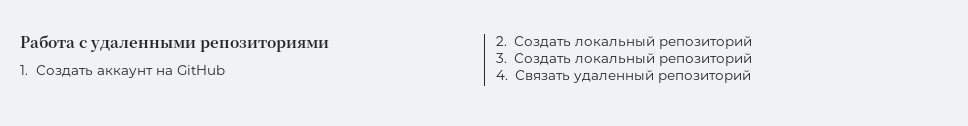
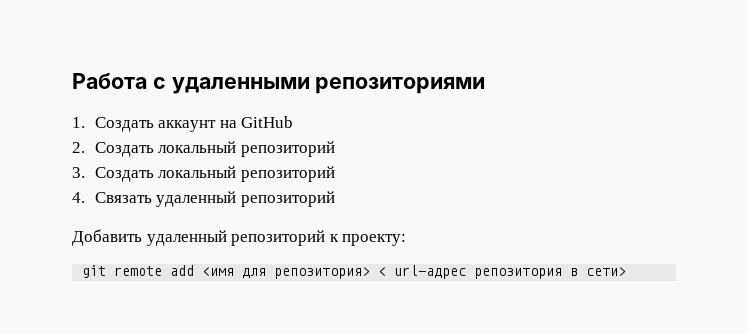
(751, 76) none -> [72,229,407,246] [82,265,627,279] // Добавить удаленный репозиторий к проекту: // git remote add <имя для репозитория> < url-адрес репозитория в сети>

